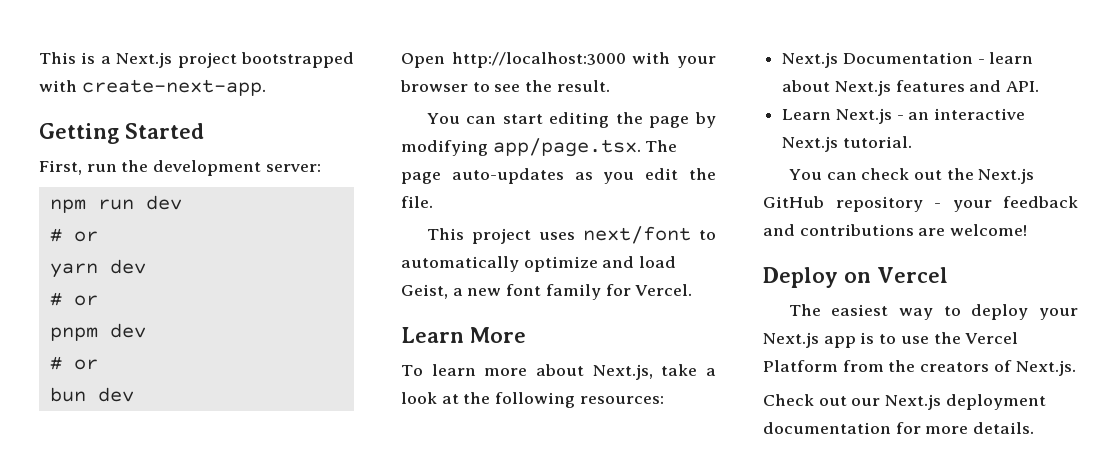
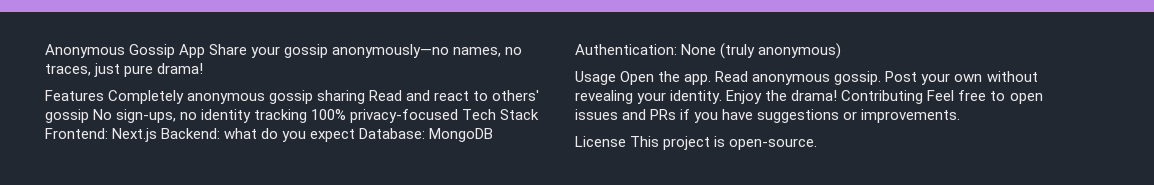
[39,52,354,68] [39,79,266,96] [39,123,204,144] [39,160,321,176] [49,195,182,213] [49,228,98,242] [49,259,146,278] [49,292,98,306] [49,323,146,341] [49,356,98,370] [49,387,134,402] [401,52,716,68] [400,80,610,92] [426,112,716,128] [401,138,678,157] [401,168,716,184] [401,196,433,208] [426,226,716,244] [401,256,677,272] [401,284,693,300] [401,327,526,343] [401,364,716,380] [401,392,664,408] [782,52,1034,68] [782,80,1040,96] [782,108,1026,124] [782,136,912,152] [788,168,1035,184] [763,196,1078,212] [763,224,1028,236] [763,267,948,288] [788,304,1078,320] [763,332,1019,348] [763,360,1076,376] [763,394,1046,410] [763,422,1035,434] This is a Next.js project bootstrapped with create-next-app. // Getting Started // First, run the development server: // npm run dev // # or // yarn dev // # or // pnpm dev // # or // bun dev // Open http://localhost:3000 with your browser to see the result. // You can start editing the page by modifying app/page.tsx. The page auto-updates as you edit the file. // This project uses next/font to automatically optimize and load Geist, a new font family for Vercel. // Learn More // To learn more about Next.js, take a look at the following resources: // Next.js Documentation - learn about Next.js features and API. // Learn Next.js - an interactive Next.js tutorial. // You can check out the Next.js GitHub repository - your feedback and contributions are welcome! // Deploy on Vercel // The easiest way to deploy your Next.js app is to use the Vercel Platform from the creators of Next.js. // Check out our Next.js deployment documentation for more details. -> [45,44,523,58] [45,63,204,77] [45,90,540,104] [45,109,540,123] [45,128,494,142] [575,43,842,59] [575,71,1038,85] [575,90,1043,104] [575,109,961,123] [575,136,818,150] Anonymous Gossip App Share your gossip anonymously—no names, no traces, just pure drama! // Features Completely anonymous gossip sharing Read and react to others' gossip No sign-ups, no identity tracking 100% privacy-focused Tech Stack Frontend: Next.js Backend: what do you expect Database: MongoDB Authentication: None (truly anonymous) // Usage Open the app. Read anonymous gossip. Post your own without revealing your identity. Enjoy the drama! Contributing Feel free to open issues and PRs if you have suggestions or improvements. // License This project is open-source.

